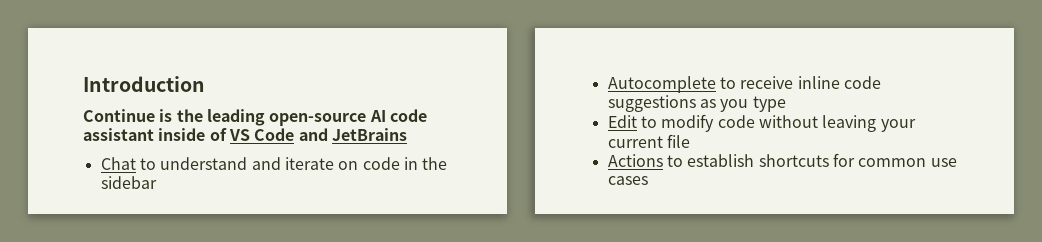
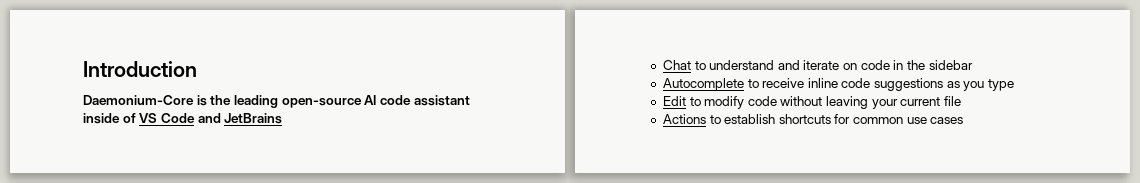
[83,109,155,122] Continue -> [83,95,194,105] Daemonium-Core

